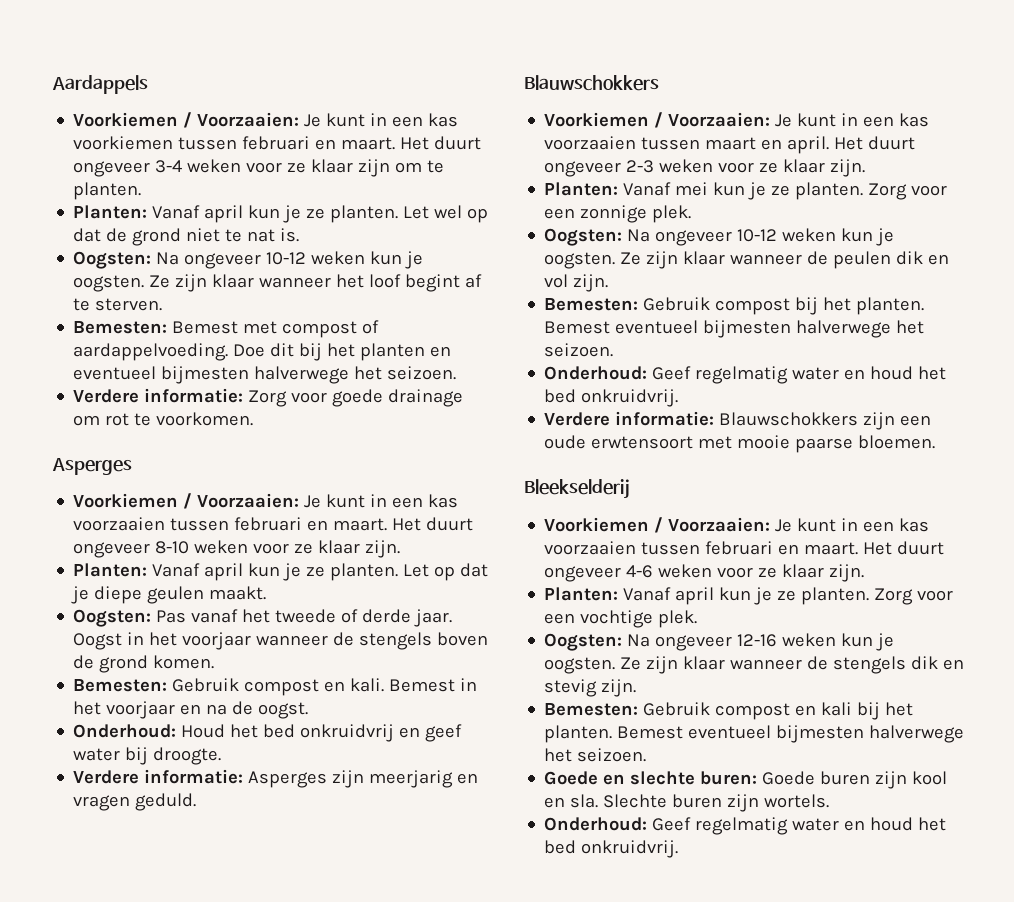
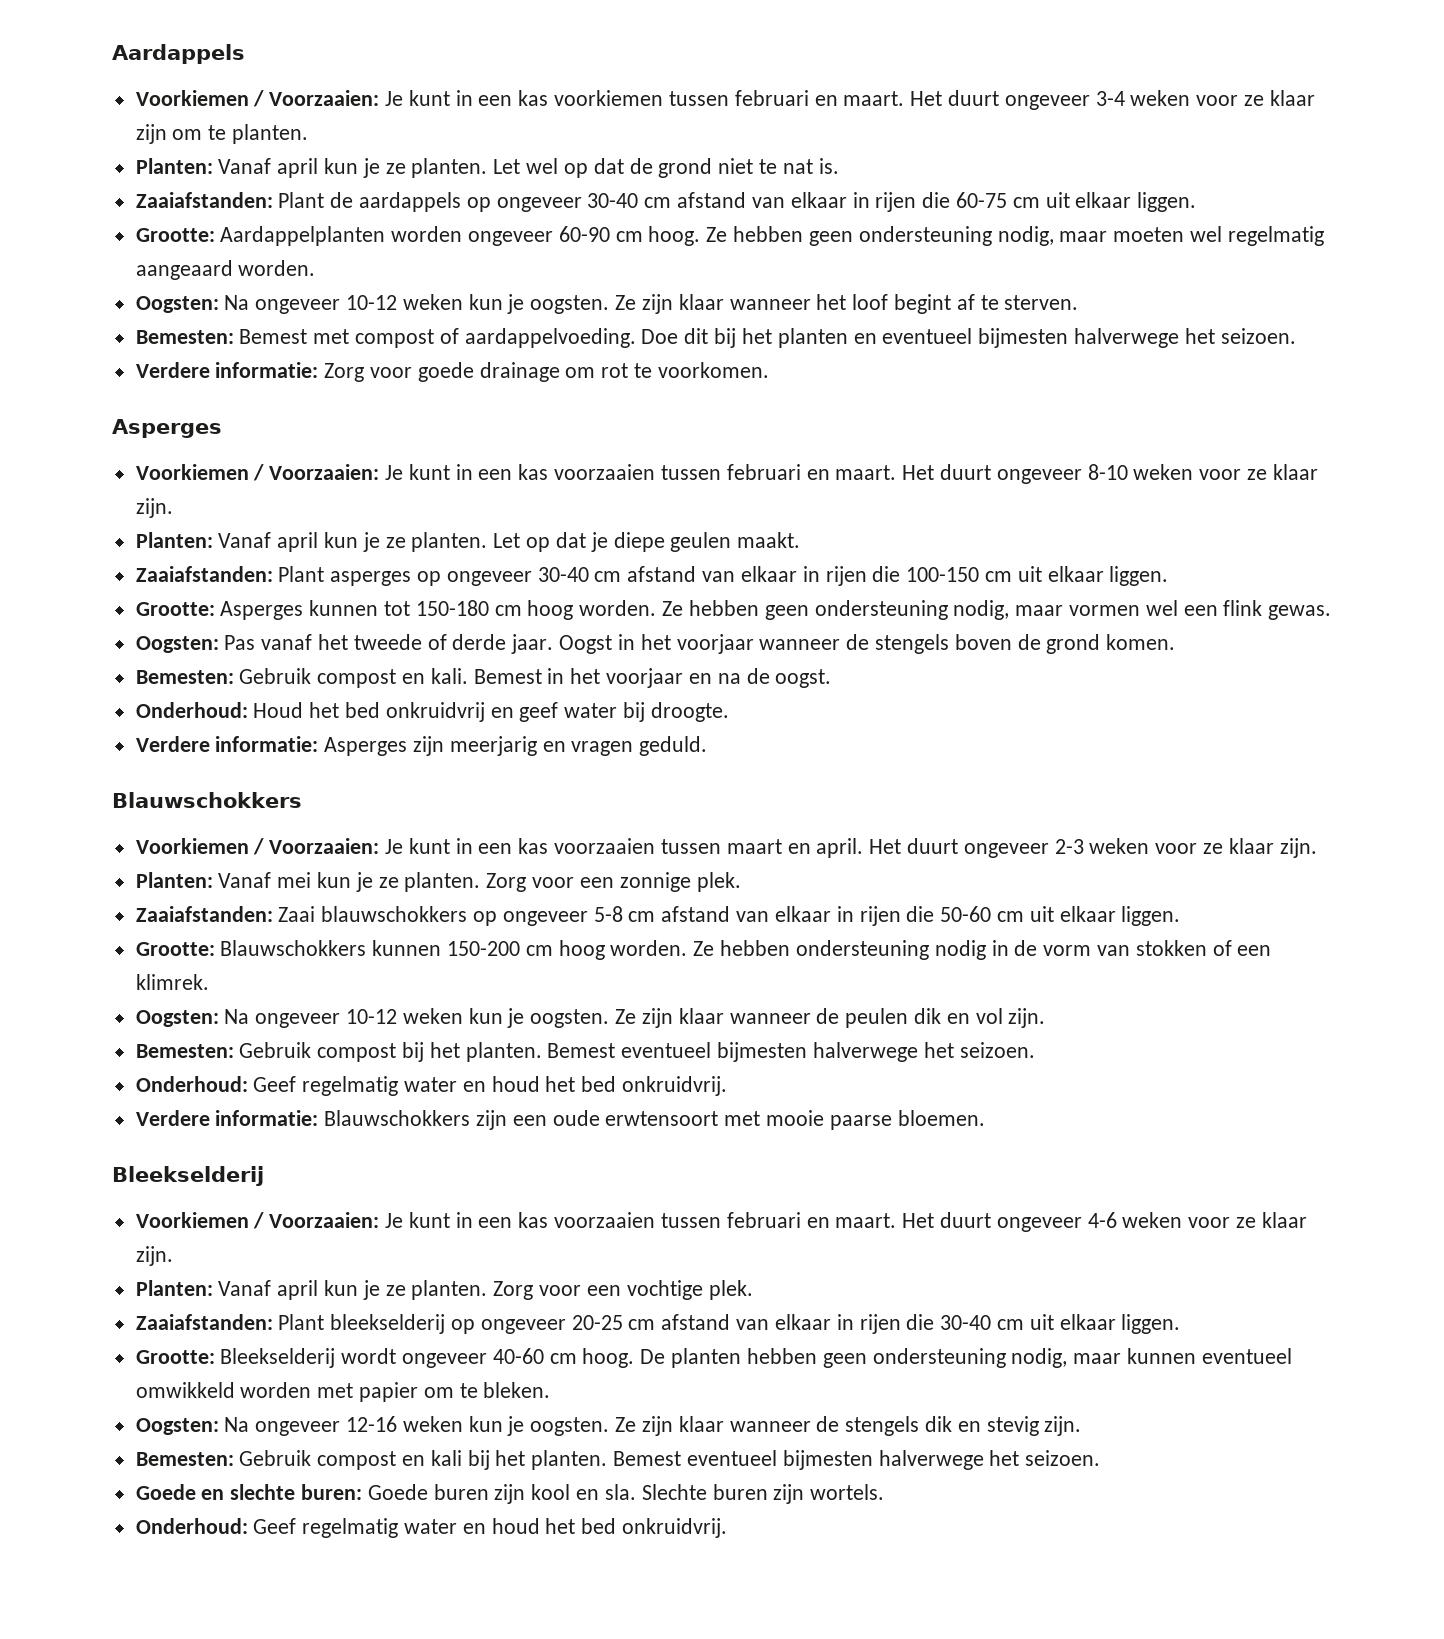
(300, 235) none -> [135,192,1197,212] [135,226,1324,246] [135,260,316,280] // Zaaiafstanden: Plant de aardappels op ongeveer 30-40 cm afstand van elkaar in rijen die 60-75 cm uit elkaar liggen. // Grootte: Aardappelplanten worden ongeveer 60-90 cm hoog. Ze hebben geen ondersteuning nodig, maar moeten wel regelmatig aangeaard worden.
(267, 593) none -> [135,566,1169,586] [135,600,1332,620] // Zaaiafstanden: Plant asperges op ongeveer 30-40 cm afstand van elkaar in rijen die 100-150 cm uit elkaar liggen. // Grootte: Asperges kunnen tot 150-180 cm hoog worden. Ze hebben geen ondersteuning nodig, maar vormen wel een flink gewas.
(692, 214) none -> [135,906,1181,926] [135,940,1272,960] [135,974,209,990] // Zaaiafstanden: Zaai blauwschokkers op ongeveer 5-8 cm afstand van elkaar in rijen die 50-60 cm uit elkaar liggen. // Grootte: Blauwschokkers kunnen 150-200 cm hoog worden. Ze hebben ondersteuning nodig in de vorm van stokken of een klimrek.
(698, 619) none -> [135,1314,1181,1334] [135,1348,1292,1368] [135,1382,551,1402] // Zaaiafstanden: Plant bleekselderij op ongeveer 20-25 cm afstand van elkaar in rijen die 30-40 cm uit elkaar liggen. // Grootte: Bleekselderij wordt ongeveer 40-60 cm hoog. De planten hebben geen ondersteuning nodig, maar kunnen eventueel omwikkeld worden met papier om te bleken.

